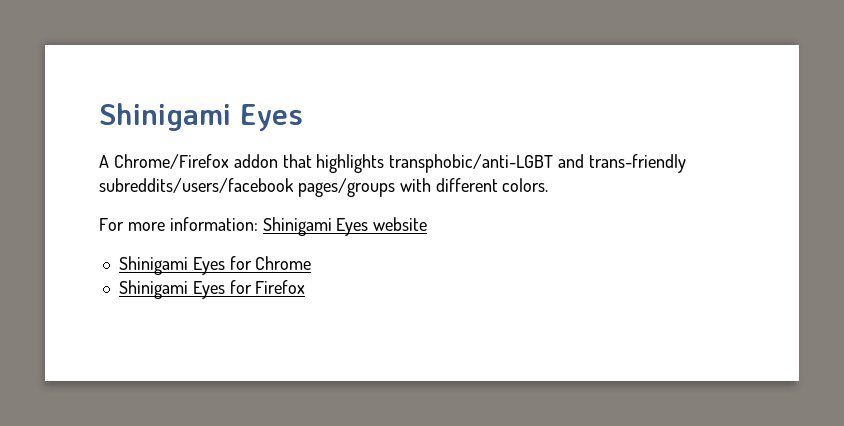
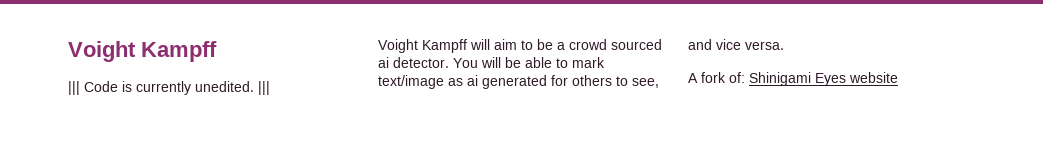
[99,103,303,131] [99,154,687,173] [99,178,549,197] [99,217,428,236] [118,256,312,275] [118,280,306,299] Shinigami Eyes // A Chrome/Firefox addon that highlights transphobic/anti-LGBT and trans-friendly subreddits/users/facebook pages/groups with different colors. // For more information: Shinigami Eyes website // Shinigami Eyes for Chrome // Shinigami Eyes for Firefox -> [68,41,217,62] [68,81,270,95] [378,39,662,53] [378,57,605,68] [378,75,659,89] [688,39,784,50] [688,72,898,86] Voight Kampff // ||| Code is currently unedited. ||| // Voight Kampff will aim to be a crowd sourced ai detector. You will be able to mark text/image as ai generated for others to see, and vice versa. // A fork of: Shinigami Eyes website

